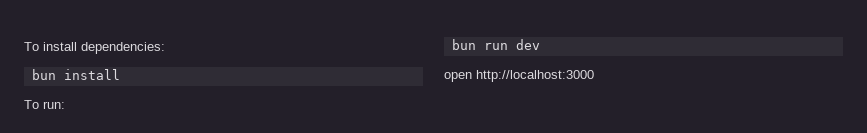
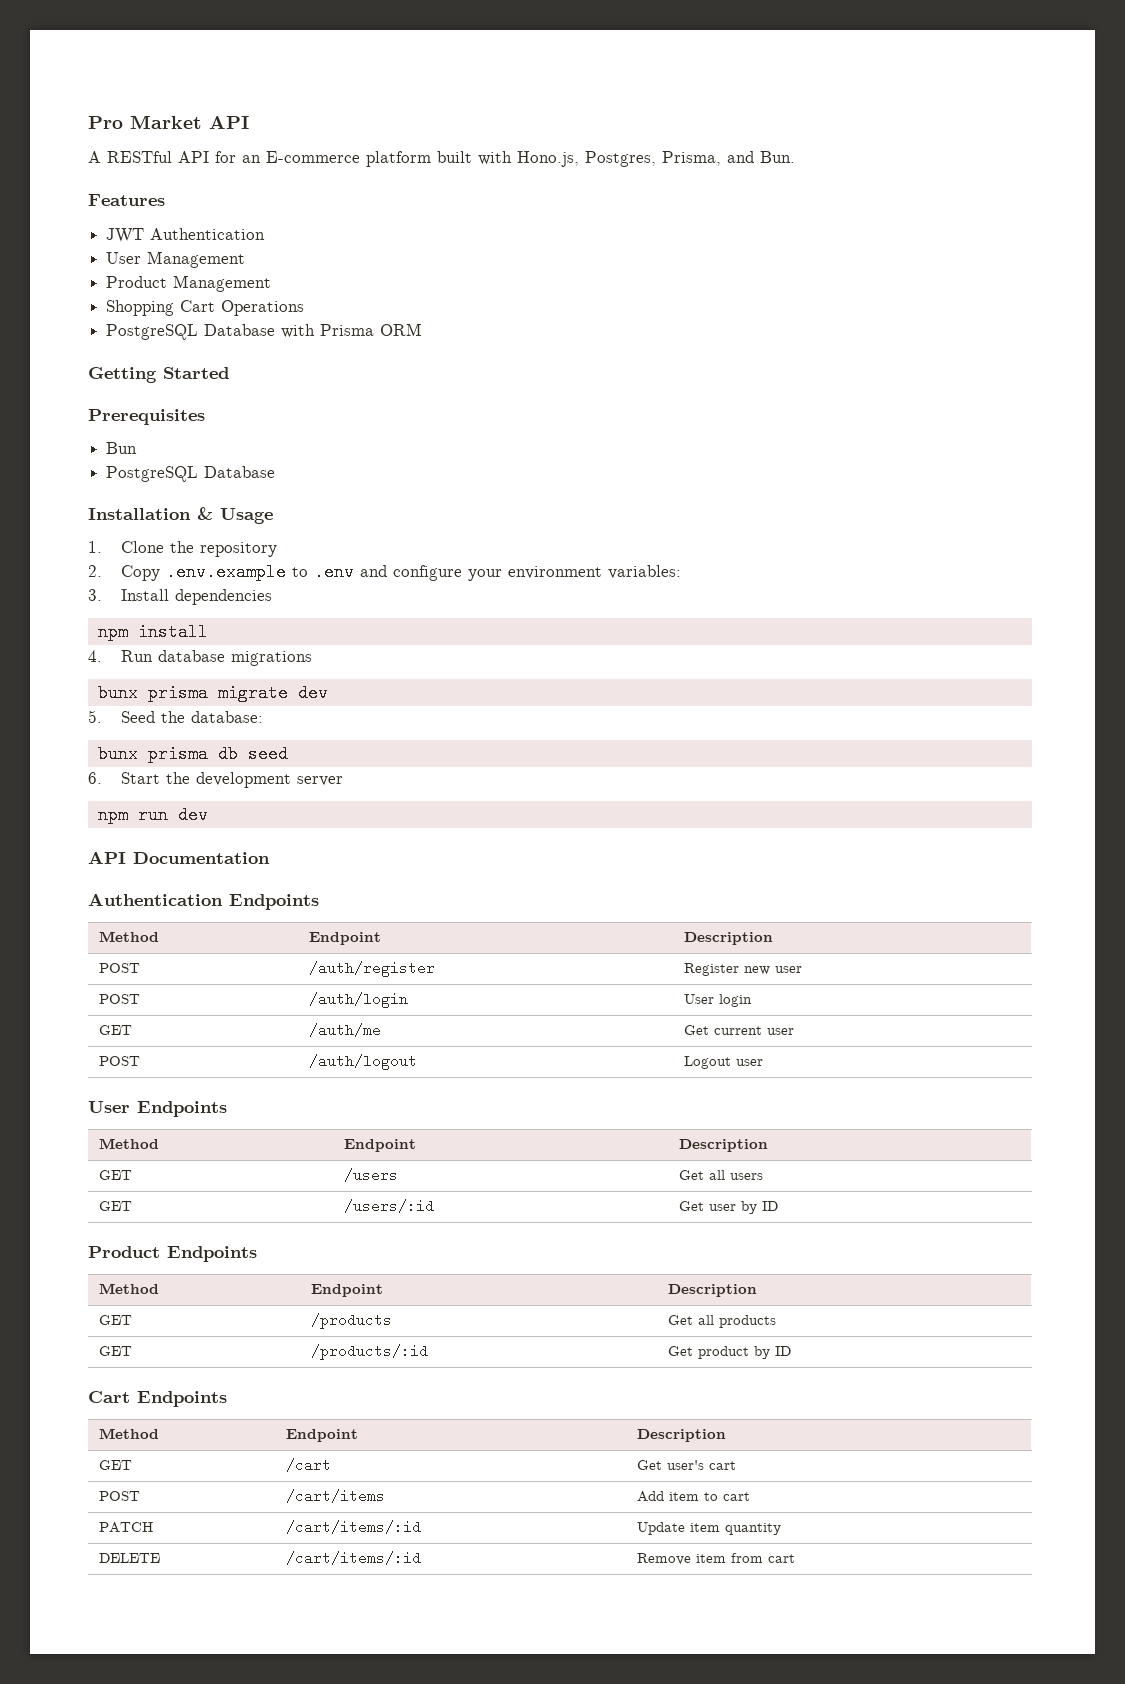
[24,42,165,54] [31,69,120,80] [24,100,65,109] [451,39,540,50] [444,70,594,82] To install dependencies: // bun install // To run: // bun run dev // open http://localhost:3000 -> [88,115,249,129] [88,151,795,167] [88,194,165,206] [106,228,266,243] [106,251,246,268] [106,275,272,292] [106,300,305,316] [106,323,423,340] [88,367,229,383] [88,409,205,425] [106,442,138,454] [106,466,276,482] [88,507,273,524] [88,541,277,557] [88,563,681,581] [88,589,272,605] [97,623,208,641] [88,650,312,666] [97,684,328,702] [88,710,263,723] [97,745,288,763] [88,772,343,788] [97,806,208,824] [88,851,270,864] [88,893,319,910] [99,931,160,942] [309,932,382,945] [684,932,774,945] [99,963,141,973] [309,961,436,977] [684,963,803,976] [99,994,141,1004] [309,992,409,1008] [684,994,753,1007] [99,1025,133,1035] [309,1023,382,1037] [684,1025,795,1035] [99,1056,141,1066] [309,1054,418,1070] [684,1056,764,1069] [88,1101,227,1117] [99,1138,160,1149] [344,1139,417,1152] [679,1139,769,1152] [99,1170,133,1180] [344,1168,399,1182] [679,1170,764,1180] [99,1201,133,1211] [344,1199,435,1213] [679,1201,779,1214] [88,1246,257,1262] [99,1283,160,1294] [311,1284,384,1297] [668,1284,758,1297] [99,1315,133,1325] [311,1313,393,1329] [668,1315,777,1328] [99,1346,133,1356] [311,1344,429,1360] [668,1346,792,1359] [88,1391,227,1407] [99,1428,160,1439] [286,1429,359,1442] [637,1429,727,1442] [99,1460,133,1470] [286,1458,332,1472] [637,1460,737,1470] [99,1491,141,1501] [286,1489,386,1503] [637,1491,751,1502] [99,1522,154,1533] [286,1520,422,1534] [637,1522,782,1535] [99,1553,161,1563] [286,1551,422,1565] [637,1553,796,1565] Pro Market API // A RESTful API for an E-commerce platform built with Hono.js, Postgres, Prisma, and Bun. // Features // JWT Authentication // User Management // Product Management // Shopping Cart Operations // PostgreSQL Database with Prisma ORM // Getting Started // Prerequisites // Bun // PostgreSQL Database // Installation & Usage // 1. Clone the repository // 2. Copy .env.example to .env and configure your environment variables: // 3. Install dependencies // npm install // 4. Run database migrations // bunx prisma migrate dev // 5. Seed the database: // bunx prisma db seed // 6. Start the development server // npm run dev // API Documentation // Authentication Endpoints // Method | Endpoint | Description // POST | /auth/register | Register new user // POST | /auth/login | User login // GET | /auth/me | Get current user // POST | /auth/logout | Logout user // User Endpoints // Method | Endpoint | Description // GET | /users | Get all users // GET | /users/:id | Get user by ID // Product Endpoints // Method | Endpoint | Description // GET | /products | Get all products // GET | /products/:id | Get product by ID // Cart Endpoints // Method | Endpoint | Description // GET | /cart | Get user's cart // POST | /cart/items | Add item to cart // PATCH | /cart/items/:id | Update item quantity // DELETE | /cart/items/:id | Remove item from cart

